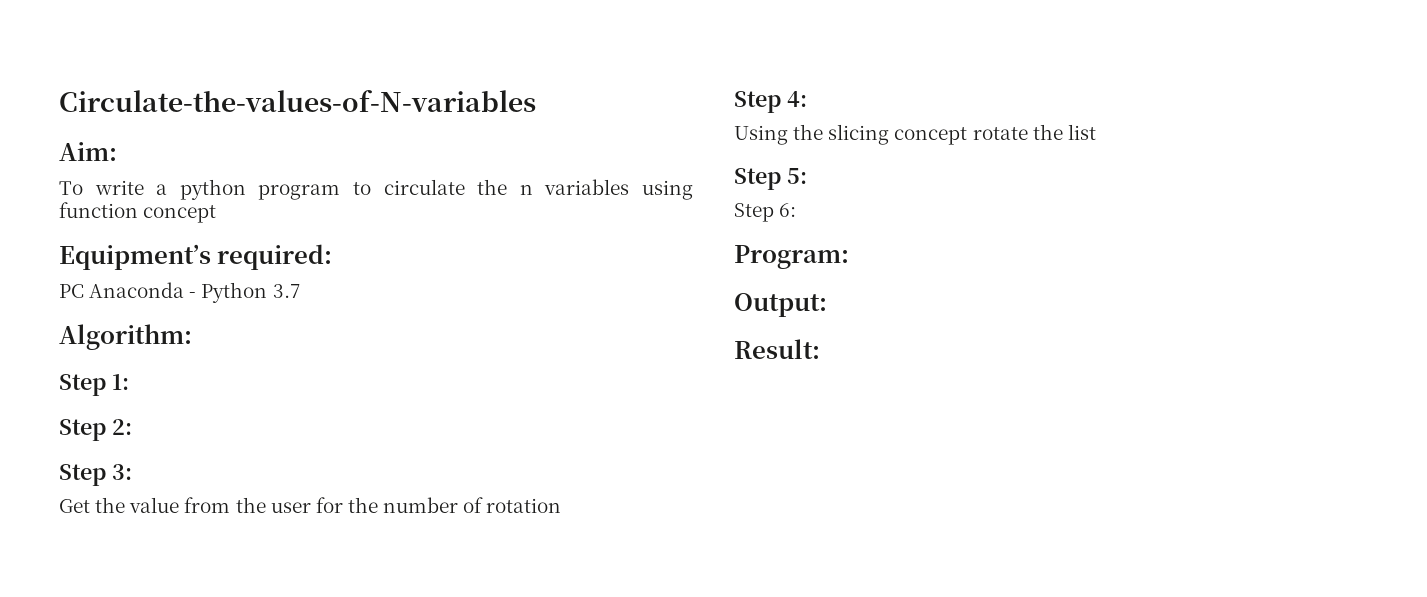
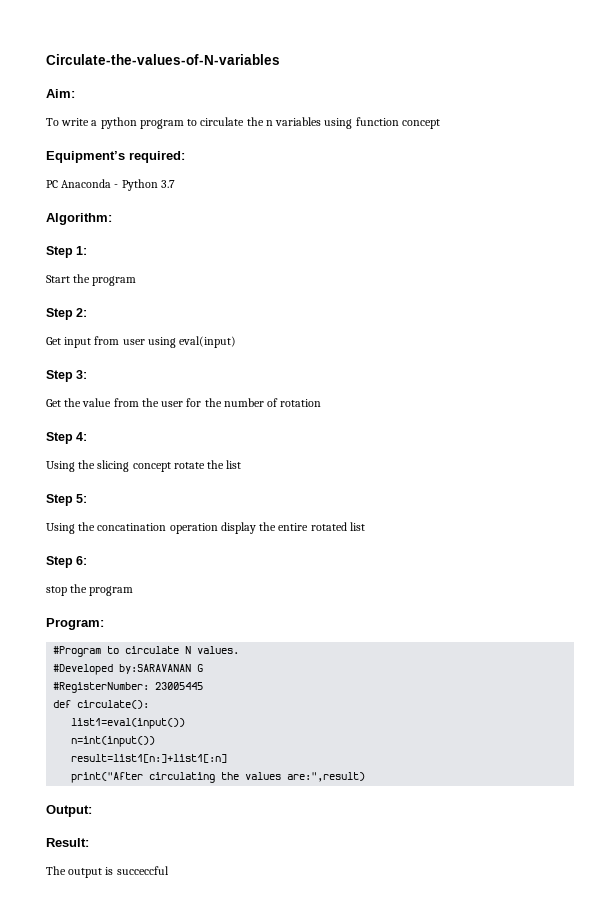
(129, 382) none -> [46,274,137,286] // Start the program
(132, 427) none -> [46,336,237,348] // Get input from user using eval(input)
[734,203,797,222] [734,245,849,269] [734,293,827,317] [734,339,820,359] Step 6: // Program: // Output: // Result: -> [46,522,365,534] [46,556,88,568] [46,584,134,596] [46,618,104,630] [53,646,240,657] [53,664,204,675] [53,682,204,693] [53,700,150,709] [71,718,186,729] [71,736,156,747] [71,754,228,763] [71,772,366,783] [46,805,92,817] [46,838,89,847] [46,866,169,878] Using the concatination operation display the entire rotated list // Step 6: // stop the program // Program: // #Program to circulate N values. // #Developed by:SARAVANAN G // #RegisterNumber: 23005445 // def circulate(): // list1=eval(input()) // n=int(input()) // result=list1[n:]+list1[:n] // print("After circulating the values are:",result) // Output: // Result: // The output is succeccful

